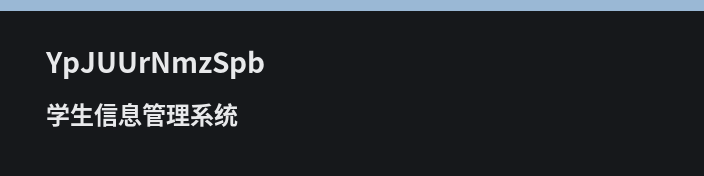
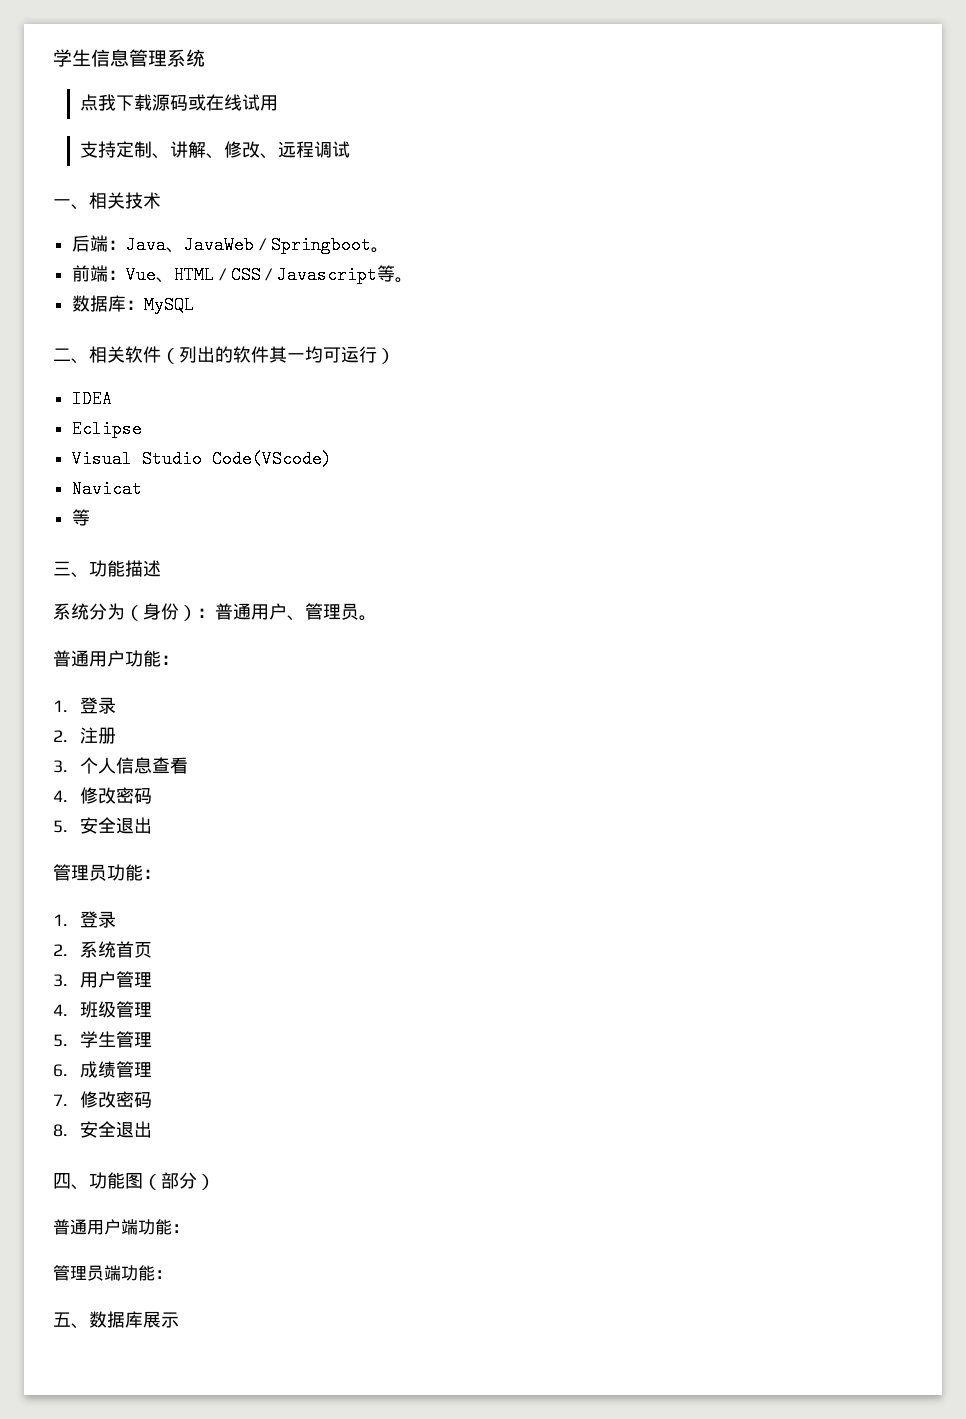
[45,50,265,79] YpJUUrNmzSpb // -> (53, 58) none
(238, 115) none -> [79,94,278,111] [79,141,350,159] [53,192,161,210] [72,235,389,254] [72,265,414,284] [72,295,195,314] [53,346,395,364] [72,390,113,408] [72,420,143,438] [72,450,333,468] [72,480,143,498] [72,509,91,526] [53,560,161,578] [53,603,377,621] [53,650,179,667] [53,697,116,714] [53,727,116,744] [53,757,188,774] [53,787,152,804] [53,817,152,834] [53,864,161,881] [53,911,116,928] [53,941,152,958] [53,971,152,988] [53,1001,152,1018] [53,1031,152,1048] [53,1061,152,1078] [53,1091,152,1108] [53,1121,152,1138] [53,1172,215,1190] [53,1219,189,1235] [53,1265,172,1281] [53,1311,179,1329] // 点我下载源码或在线试用 // 支持定制、讲解、修改、远程调试 // 一、相关技术 // 后端：Java、JavaWeb / Springboot。 // 前端：Vue、HTML / CSS / Javascript等。 // 数据库：MySQL // 二、相关软件（列出的软件其一均可运行） // IDEA // Eclipse // Visual Studio Code(VScode) // Navicat // 等 // 三、功能描述 // 系统分为（身份）：普通用户、管理员。 // 普通用户功能： // 1.登录 // 2.注册 // 3.个人信息查看 // 4.修改密码 // 5.安全退出 // 管理员功能： // 1.登录 // 2.系统首页 // 3.用户管理 // 4.班级管理 // 5.学生管理 // 6.成绩管理 // 7.修改密码 // 8.安全退出 // 四、功能图（部分） // 普通用户端功能： // 管理员端功能： // 五、数据库展示

